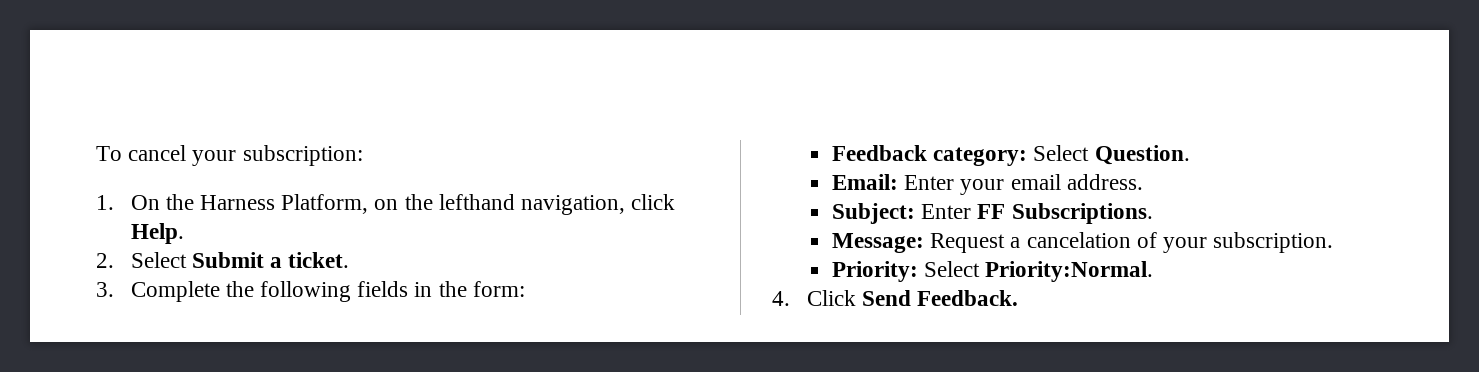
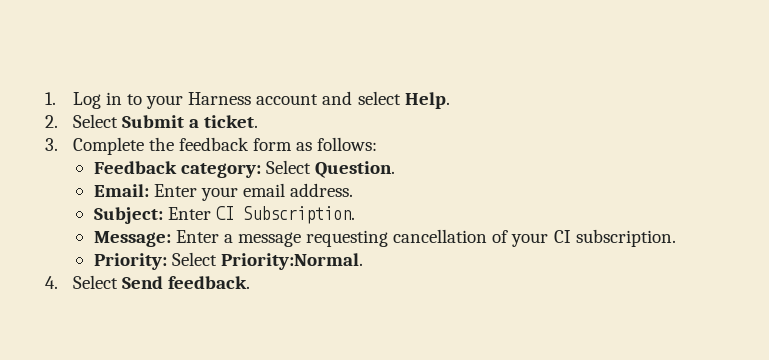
[96,145,363,166] [96,194,676,215] To cancel your subscription: // 1. On the Harness Platform, on the lefthand navigation, click -> [45,91,401,109] 1. Log in to your Harness account and select
[260,281,525,302] following fields in the form: -> [178,137,378,151] feedback form as follows:
[977,203,1153,224] FF Subscriptions. -> [215,206,355,224] CI Subscription.
[930,232,1131,253] Request a cancelation -> [175,229,488,247] Enter a message requesting cancellation
(1207, 245) none -> [553,230,571,243] CI
[806,290,1019,306] Click Send Feedback. -> [72,275,250,289] Select Send feedback.

